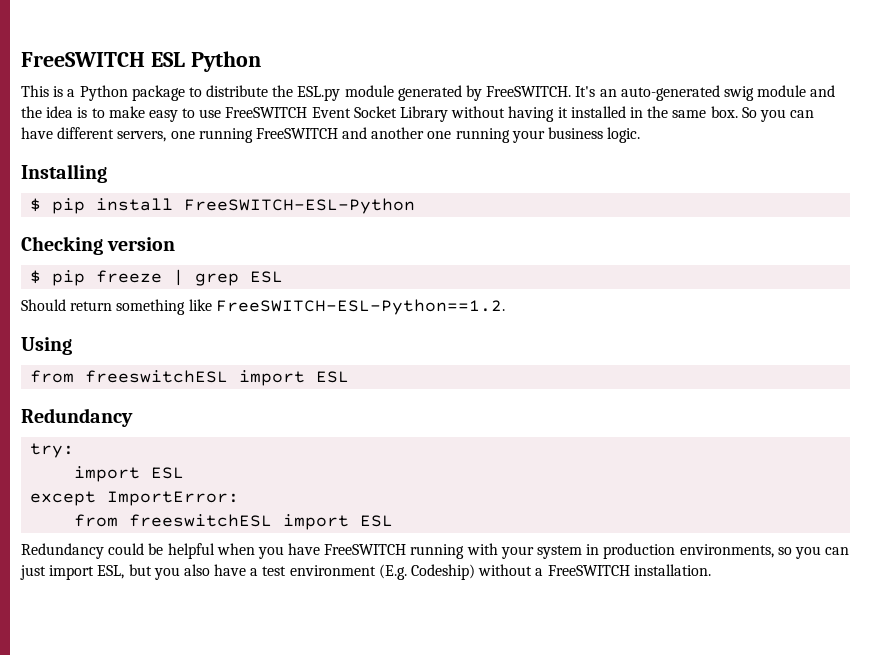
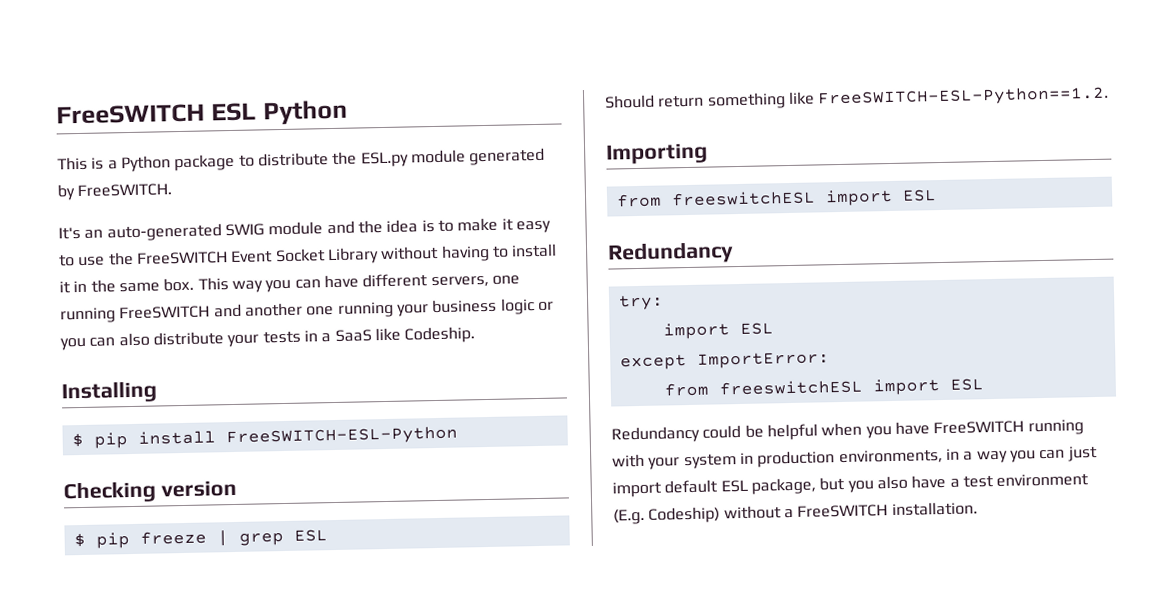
(572, 91) none -> (173, 190) //
[723,86,754,101] swig -> [224,223,265,237] SWIG
(145, 112) none -> [501,218,514,231] it
(222, 113) none -> [108,251,134,266] the
[557,106,626,118] it installed -> [491,243,558,258] [59,281,71,294] to install it
[741,107,757,118] So -> [197,277,263,294] This way
[607,127,641,143] logic. -> [500,298,554,315] [60,326,476,351] logic or you can also distribute your tests in a SaaS like Codeship.
[21,337,72,355] Using -> [605,142,708,165] Importing
[777,547,792,555] so -> [945,448,1008,464] in a way
[97,565,125,579] ESL, -> [664,477,816,495] default ESL package,

